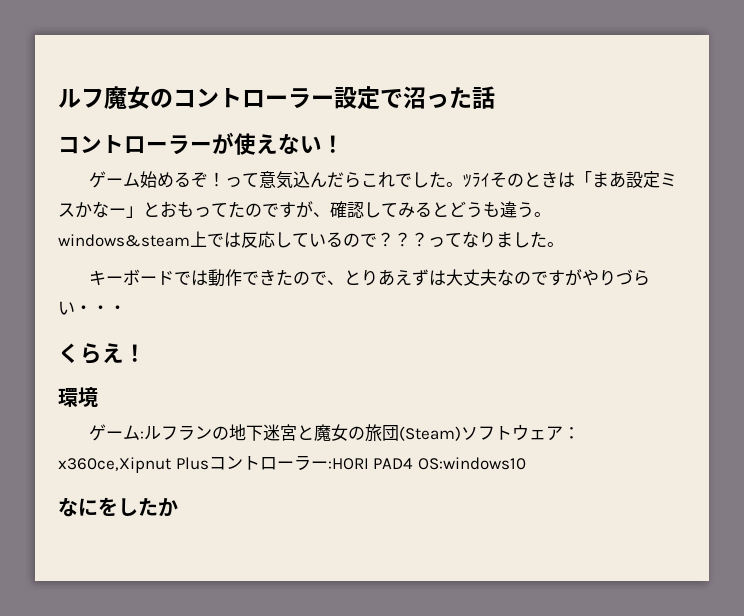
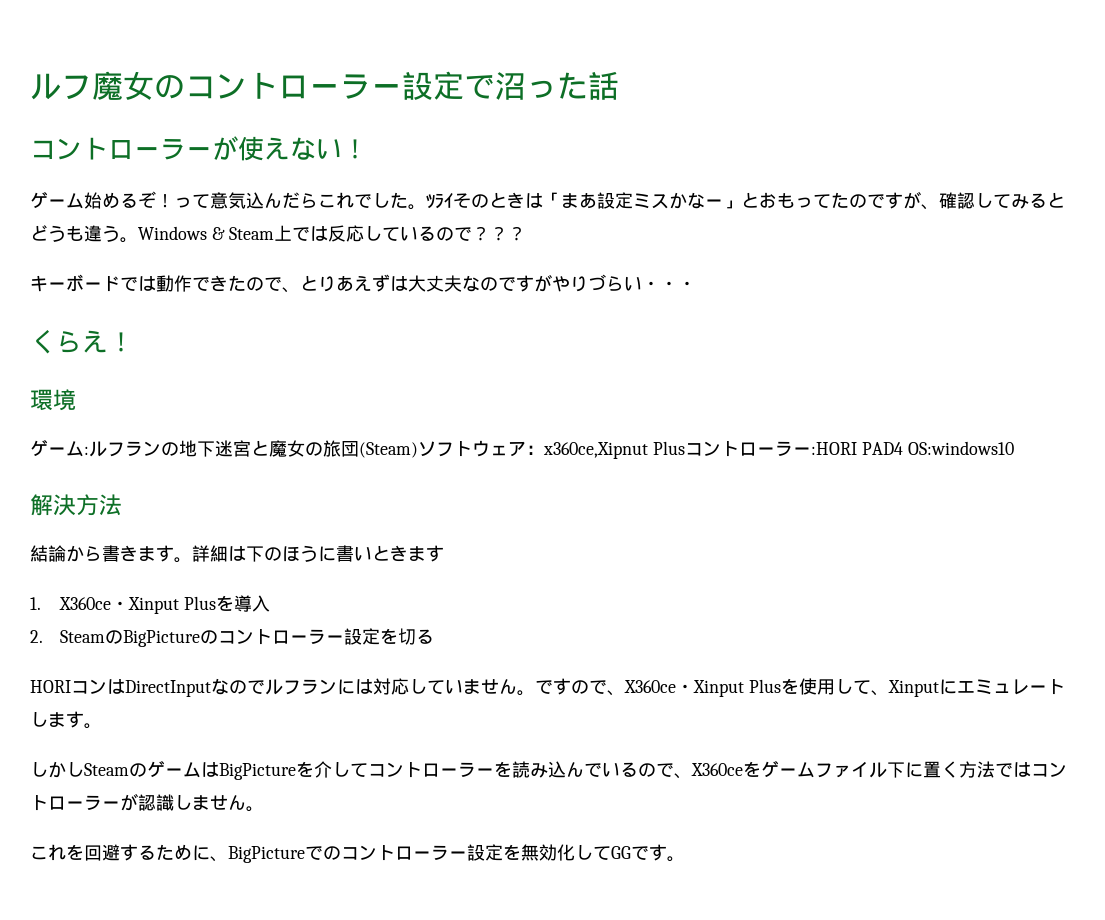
[58,234,190,247] windows&steam -> [138,226,274,240] Windows & Steam
[428,231,564,248] ってなりました。 -> (526, 233) none
[58,497,178,517] なにをしたか -> [30,494,122,516] [30,545,444,563] [30,595,270,614] [30,628,434,647] [30,678,1065,697] [30,711,102,729] [30,761,1067,780] [30,793,264,812] [30,844,685,863] 解決方法 // 結論から書きます。詳細は下のほうに書いときます // 1. X360ce・Xinput Plusを導入 // 2. SteamのBigPictureのコントローラー設定を切る // HORIコンはDirectInputなのでルフランには対応していません。ですので、X360ce・Xinput Plusを使用して、Xinputにエミュレートします。 // しかしSteamのゲームはBigPictureを介してコントローラーを読み込んでいるので、X360ceをゲームファイル下に置く方法ではコントローラーが認識しません。 // これを回避するために、BigPictureでのコントローラー設定を無効化してGGです。

